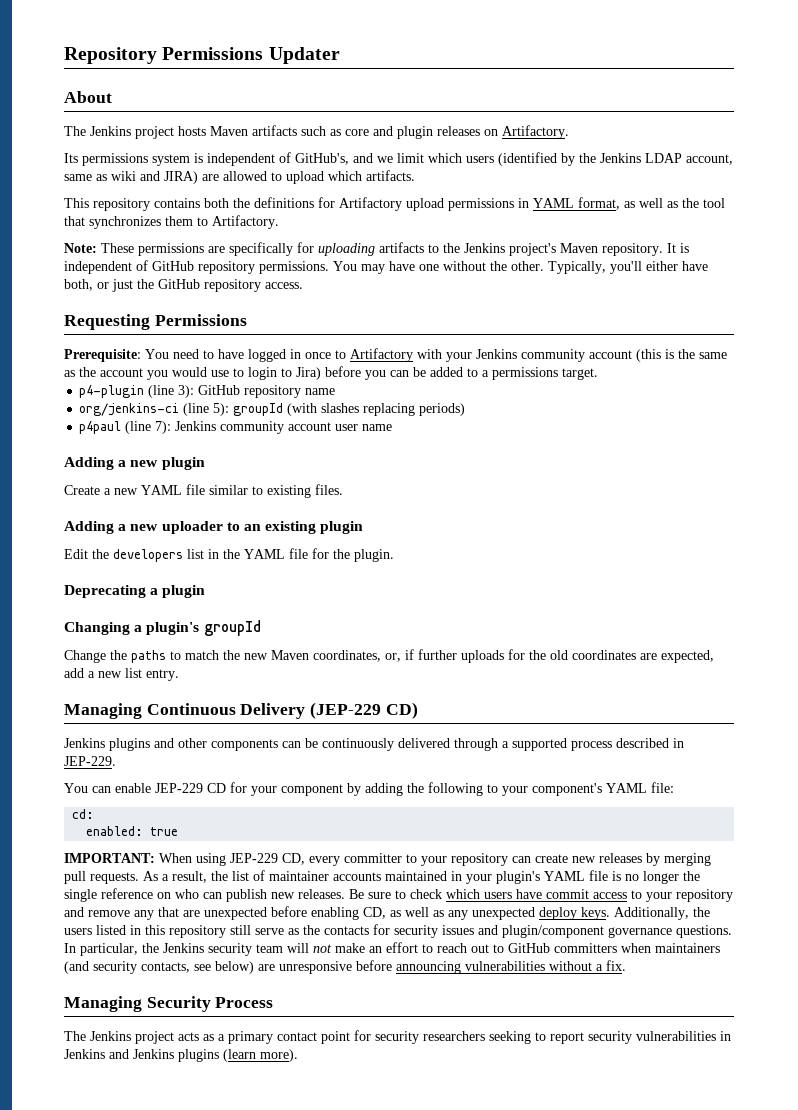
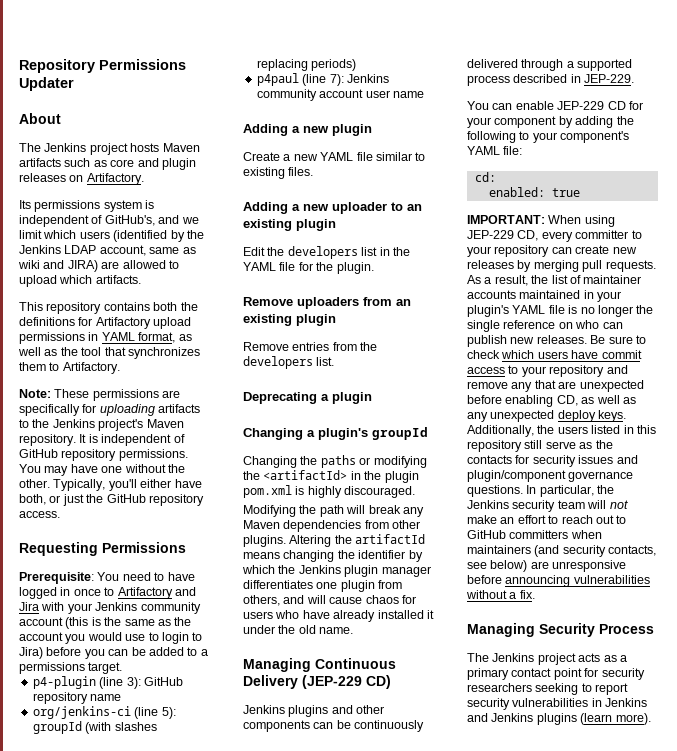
(413, 355) none -> [174,587,196,596] [19,602,39,611] and Jira
(394, 555) none -> [243,297,411,309] [243,314,336,326] [243,342,378,351] [243,356,335,369] // Remove uploaders from an existing plugin // Remove entries from the developers list.
[64,650,106,663] Change -> [243,456,297,468] Changing
[170,649,714,663] [64,668,179,681] to match the new Maven coordinates, or, if further uploads for the old coordinates are expected, add a new list entry. -> [359,456,427,468] [243,470,419,483] [243,485,416,498] [243,505,424,517] [243,520,421,532] [243,534,426,547] [243,550,423,562] [242,565,431,577] [243,580,403,592] [243,595,416,606] [243,610,434,622] [243,625,354,634] or modifying the <artifactId> in the plugin pom.xml is highly discouraged. // Modifying the path will break any Maven dependencies from other plugins. Altering the artifactId means changing the identifier by which the Jenkins plugin manager differentiates one plugin from others, and will cause chaos for users who have already installed it under the old name.

